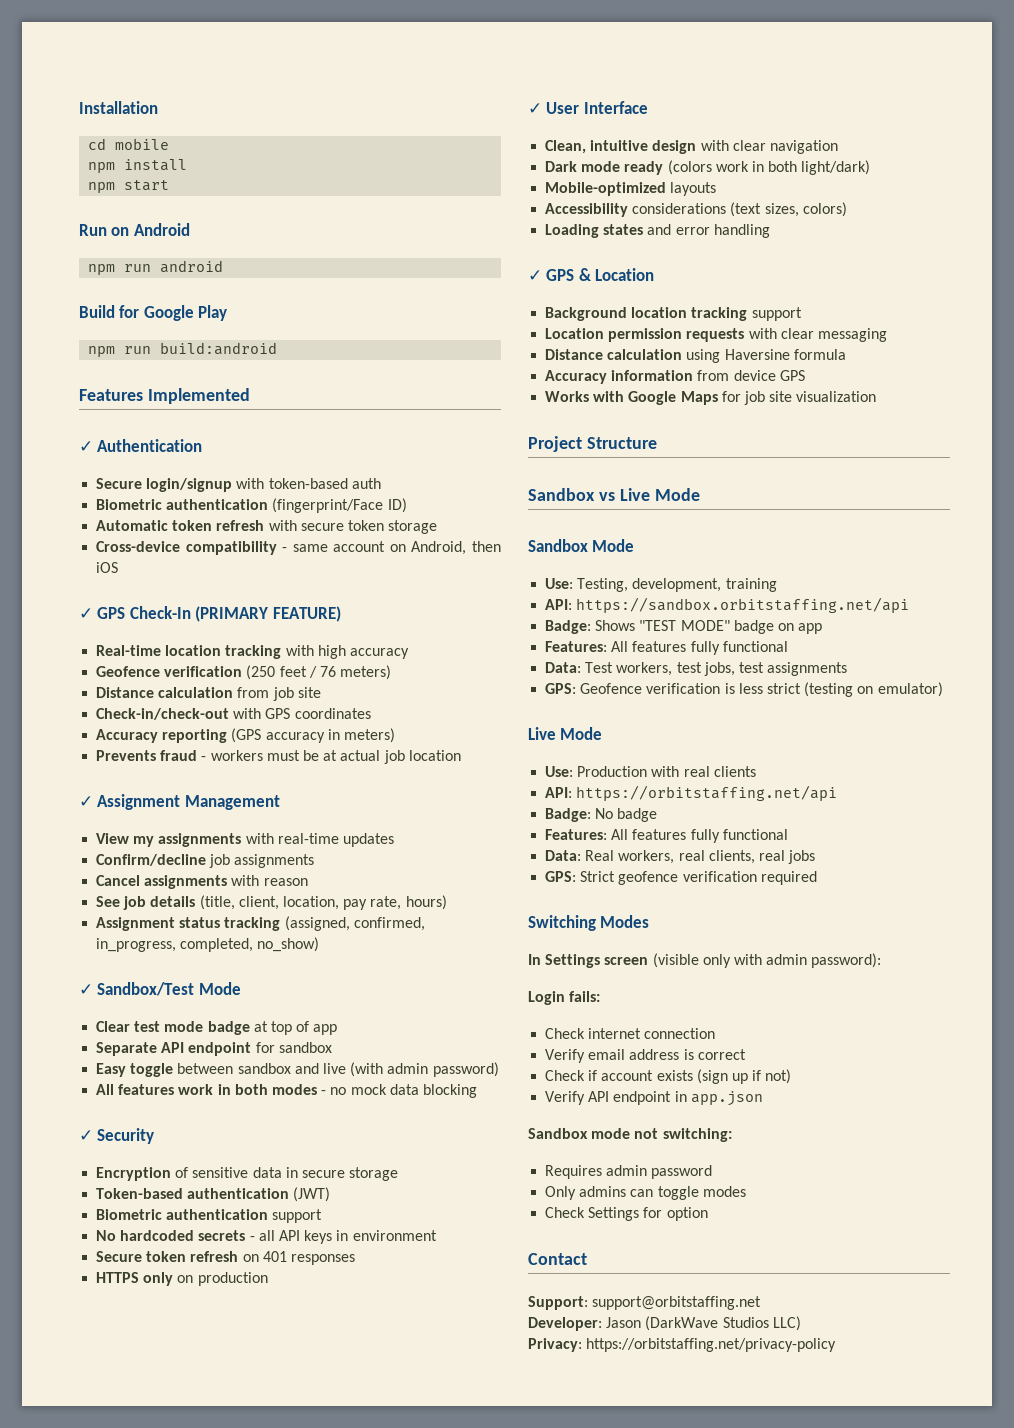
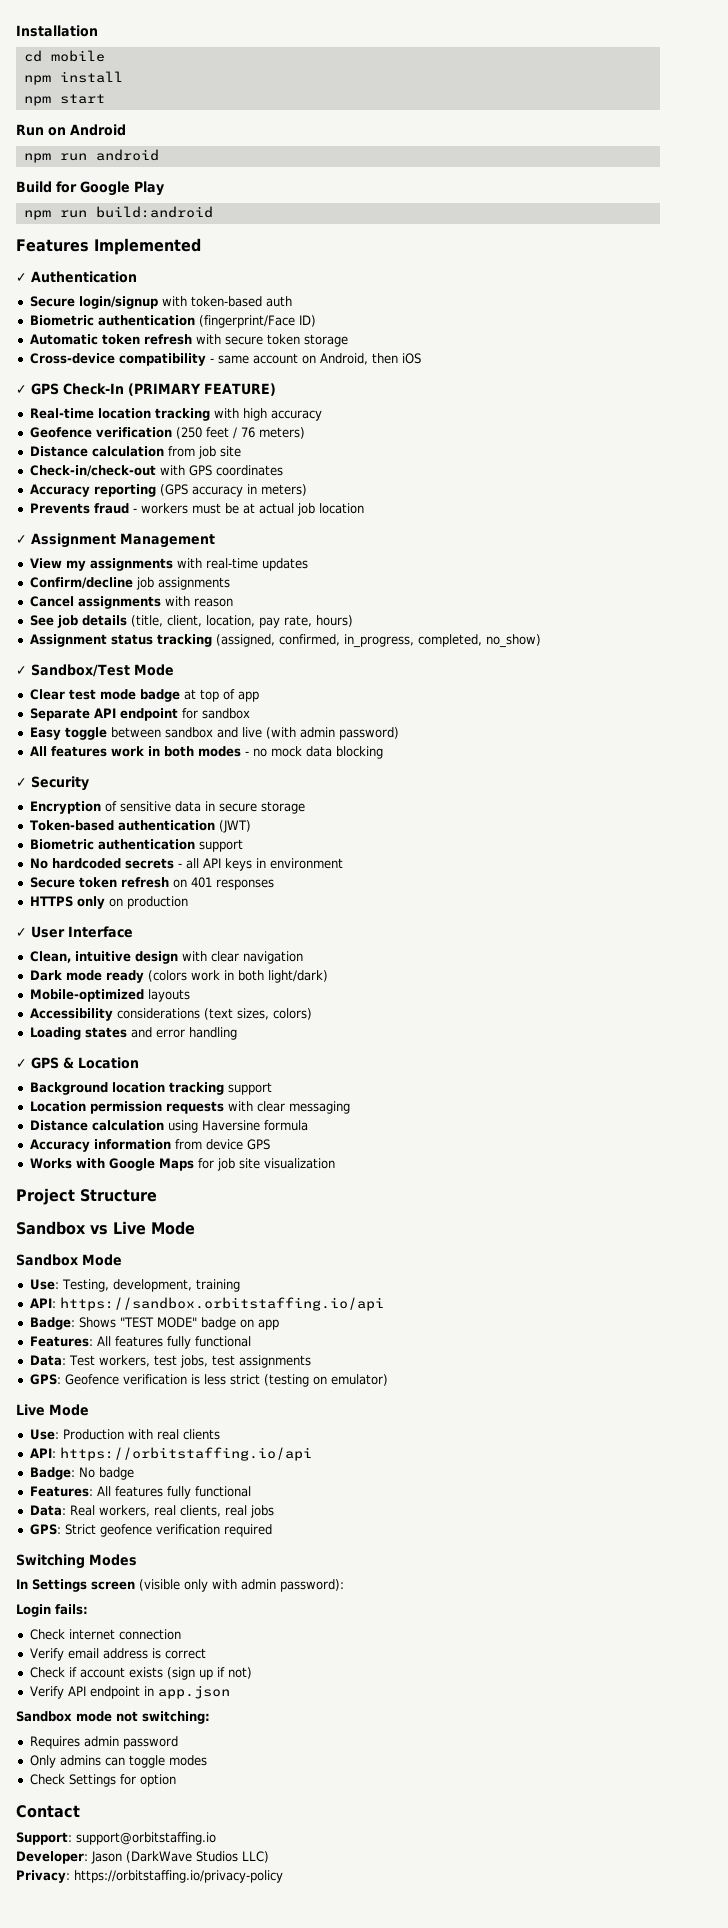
[576,597,910,613] https://sandbox.orbitstaffing.net/api -> [59,1297,384,1311] https://sandbox.orbitstaffing.io/api
[576,785,838,801] https://orbitstaffing.net/api -> [59,1447,312,1461] https://orbitstaffing.io/api
[592,1296,762,1310] support@orbitstaffing.net -> [76,1832,216,1845] support@orbitstaffing.io
[586,1338,837,1352] https://orbitstaffing.net/privacy-policy -> [74,1870,283,1883] https://orbitstaffing.io/privacy-policy

